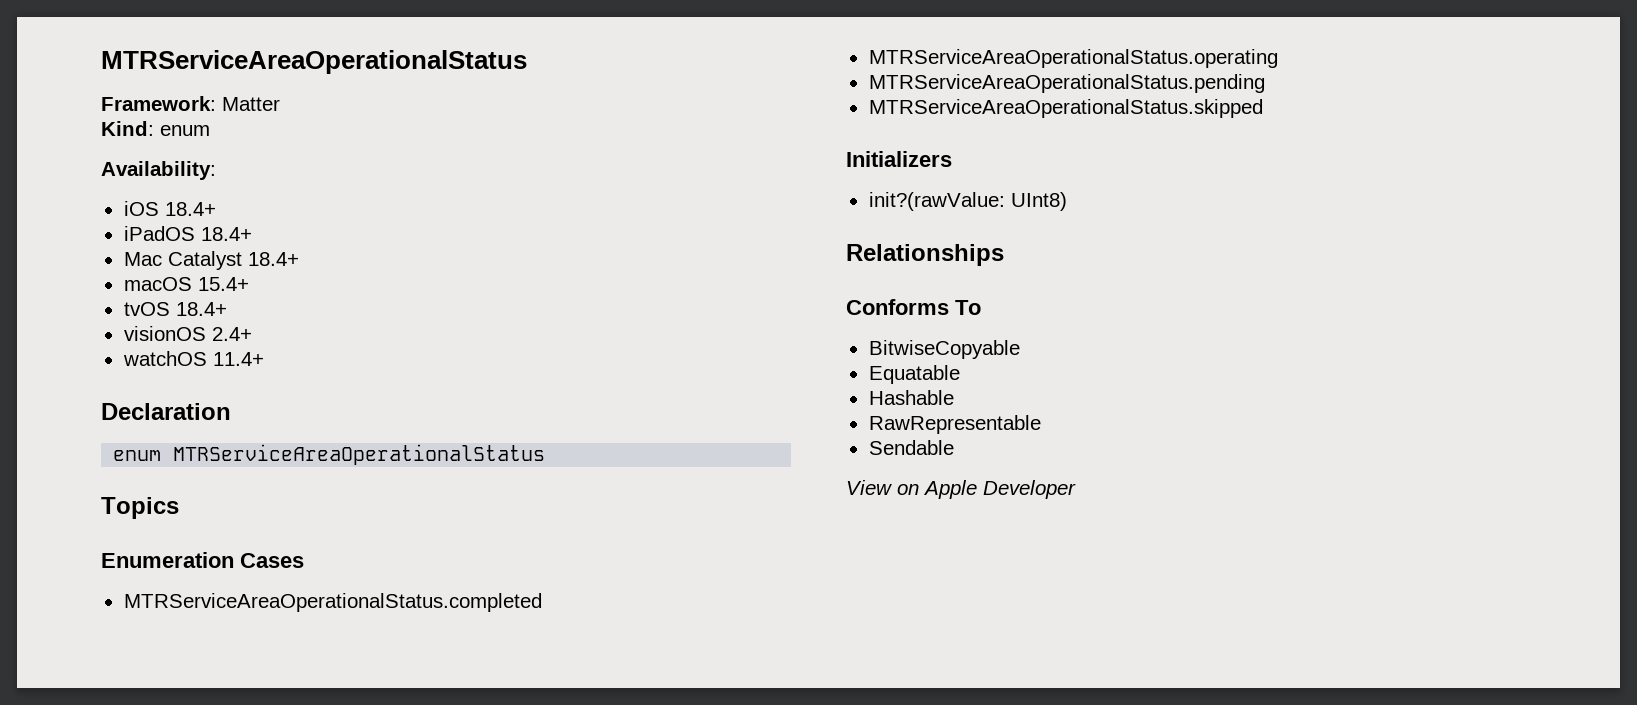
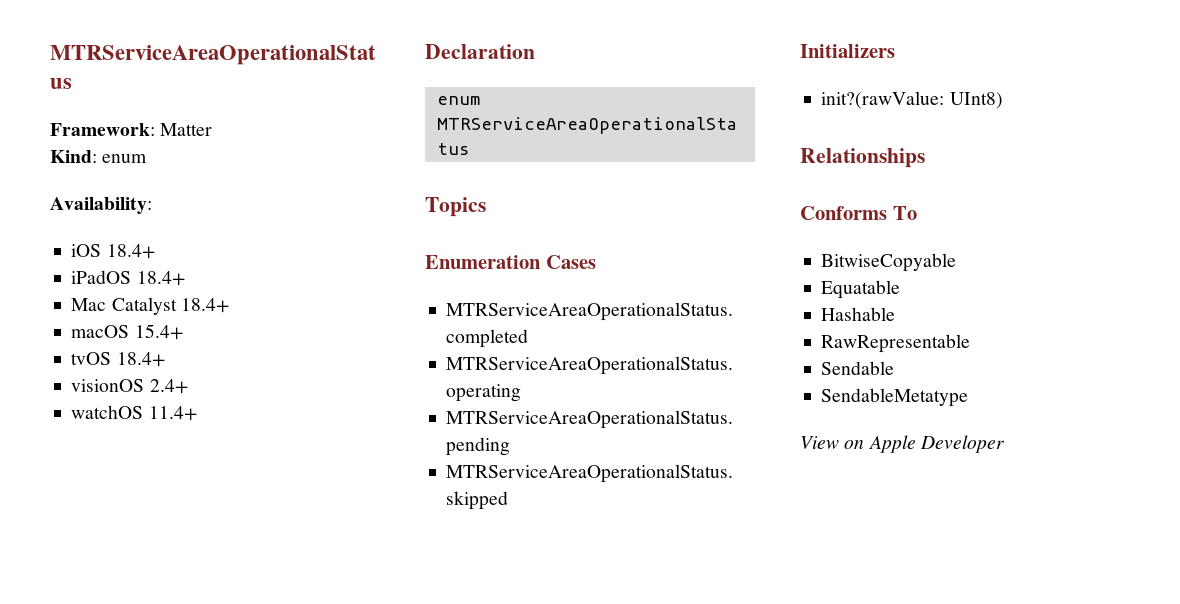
(954, 447) none -> [821,388,969,407] // SendableMetatype

